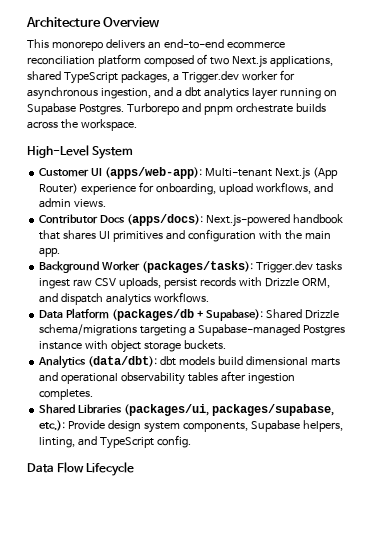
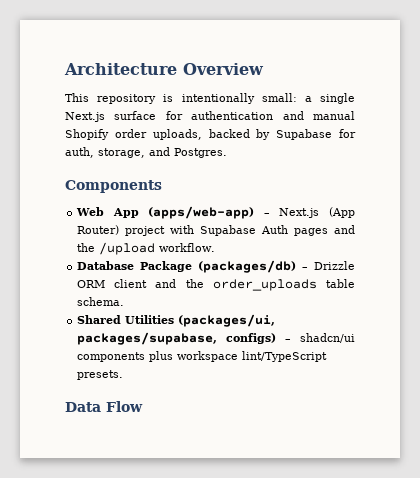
[51,39,285,51] [27,54,333,68] [27,70,295,84] [27,87,337,100] [27,103,326,115] [27,119,137,131] [27,145,134,159] [39,167,338,180] [39,182,333,195] [39,198,107,208] [39,214,343,227] [39,229,331,242] [39,247,61,257] [39,261,342,273] [39,277,330,289] [39,292,210,306] [39,308,339,321] [39,324,345,336] [39,340,226,353] [38,355,340,369] [39,371,295,385] [39,389,94,400] [39,404,123,414] monorepo delivers an end-to-end ecommerce reconciliation platform composed of two Next.js applications, shared TypeScript packages, a Trigger.dev worker for asynchronous ingestion, and a dbt analytics layer running on Supabase Postgres. Turborepo and pnpm orchestrate builds across the workspace. // High-Level System // Customer UI (apps/web-app): Multi-tenant Next.js (App Router) experience for onboarding, upload workflows, and admin views. // Contributor Docs (apps/docs): Next.js-powered handbook that shares UI primitives and configuration with the main app. // Background Worker (packages/tasks): Trigger.dev tasks ingest raw CSV uploads, persist records with Drizzle ORM, and dispatch analytics workflows. // Data Platform (packages/db + Supabase): Shared Drizzle schema/migrations targeting a Supabase-managed Postgres instance with object storage buckets. // Analytics (data/dbt): dbt models build dimensional marts and operational observability tables after ingestion completes. // Shared Libraries -> [97,93,355,104] [65,111,355,122] [65,129,357,140] [65,147,227,158] [65,180,162,193] [76,206,355,219] [77,225,355,236] [77,242,216,255] [77,260,355,273] [77,279,355,291] [77,297,125,306] [77,315,175,324] repository is intentionally small: a single Next.js surface for authentication and manual Shopify order uploads, backed by Supabase for auth, storage, and Postgres. // Components // Web App (apps/web-app) – Next.js (App Router) project with Supabase Auth pages and the /upload workflow. // Database Package (packages/db) – Drizzle ORM client and the order_uploads table schema. // Shared Utilities
[39,420,343,433] [39,435,191,449] etc.): Provide design system components, Supabase helpers, linting, and TypeScript config. -> [226,333,355,344] [77,351,328,362] [77,370,124,380] configs) – shadcn/ui components plus workspace lint/TypeScript presets.
[86,462,135,476] Lifecycle -> (143, 406) none

